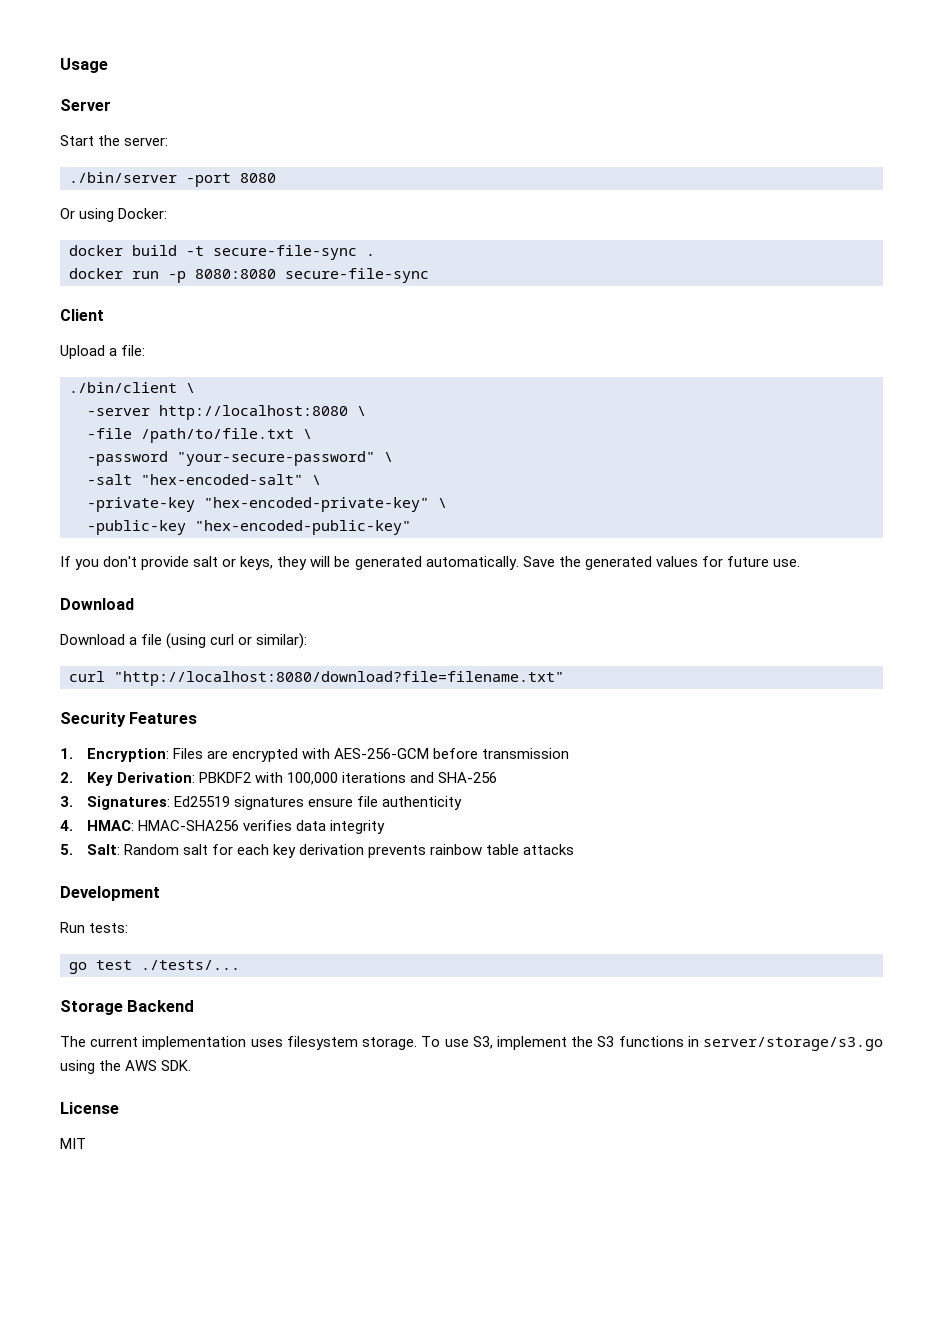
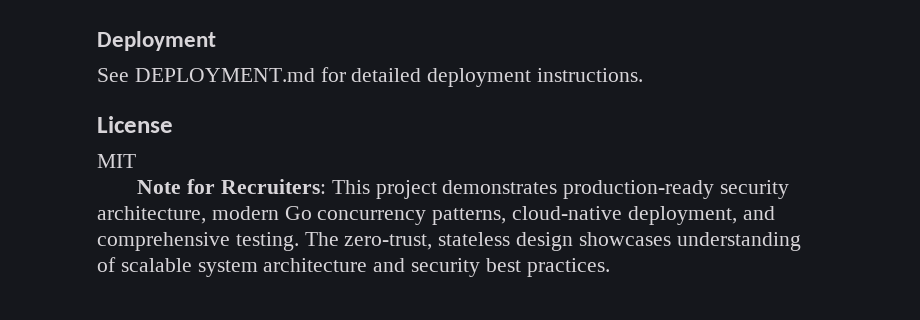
[60,58,108,73] [60,99,111,111] [60,135,169,146] [69,172,276,187] [60,208,168,222] [69,245,375,260] [69,268,429,283] [60,309,104,321] [60,345,146,359] [69,382,195,393] [87,405,366,420] [87,428,312,443] [87,451,393,466] [87,474,321,485] [87,497,447,512] [87,520,411,535] [60,556,800,570] [60,598,134,610] [60,633,308,649] [69,671,564,686] [60,712,198,727] [60,748,570,762] [60,772,498,786] [60,796,463,810] [60,820,386,834] [60,844,575,858] [60,886,160,901] [60,922,129,933] [69,960,240,974] [60,1000,195,1015] [60,1036,883,1051] [60,1060,192,1074] [60,1102,119,1114] [60,1138,86,1149] Usage // Server // Start the server: // ./bin/server -port 8080 // Or using Docker: // docker build -t secure-file-sync . // docker run -p 8080:8080 secure-file-sync // Client // Upload a file: // ./bin/client \ // -server http://localhost:8080 \ // -file /path/to/file.txt \ // -password "your-secure-password" \ // -salt "hex-encoded-salt" \ // -private-key "hex-encoded-private-key" \ // -public-key "hex-encoded-public-key" // If you don't provide salt or keys, they will be generated automatically. Save the generated values for future use. // Download // Download a file (using curl or similar): // curl "http://localhost:8080/download?file=filename.txt" // Security Features // 1. Encryption: Files are encrypted with AES-256-GCM before transmission // 2. Key Derivation: PBKDF2 with 100,000 iterations and SHA-256 // 3. Signatures: Ed25519 signatures ensure file authenticity // 4. HMAC: HMAC-SHA256 verifies data integrity // 5. Salt: Random salt for each key derivation prevents rainbow table attacks // Development // Run tests: // go test ./tests/... // Storage Backend // The current implementation uses filesystem storage. To use S3, implement the S3 functions in server/storage/s3.go using the AWS SDK. // License // MIT -> [97,31,216,51] [97,67,644,87] [97,116,173,133] [97,154,136,168] [137,179,789,199] [97,206,775,225] [97,232,801,251] [97,257,610,277] Deployment // See DEPLOYMENT.md for detailed deployment instructions. // License // MIT // Note for Recruiters: This project demonstrates production-ready security architecture, modern Go concurrency patterns, cloud-native deployment, and comprehensive testing. The zero-trust, stateless design showcases understanding of scalable system architecture and security best practices.

